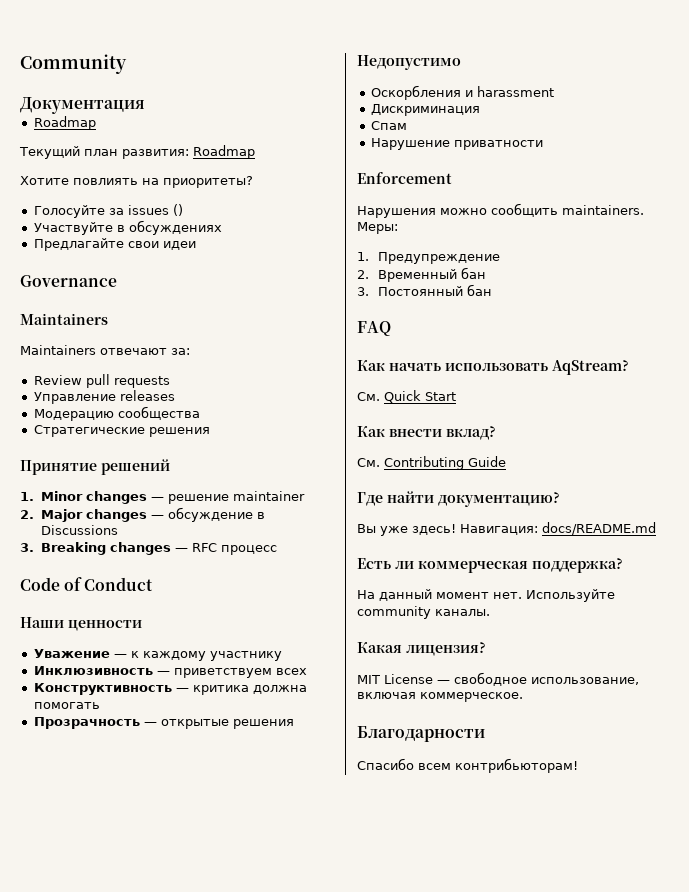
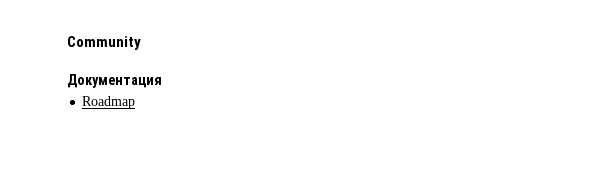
[19,145,255,159] [20,176,253,188] [33,204,183,218] [33,220,222,235] [33,238,196,251] [20,275,117,287] [20,313,108,325] [20,345,190,355] [33,374,170,388] [33,390,175,404] [33,406,200,421] [33,425,210,437] [20,459,170,475] [20,491,305,504] [20,507,265,522] [40,525,118,535] [20,542,277,555] [20,577,154,591] [20,617,142,631] [33,649,282,661] [33,666,307,678] [33,683,307,695] [33,702,100,709] [33,717,294,729] [357,55,461,70] [370,85,554,100] [370,104,480,116] [370,121,407,130] [370,138,543,150] [357,172,452,184] [357,203,644,218] [357,222,398,234] [357,252,500,264] [357,267,486,282] [357,284,492,296] [357,321,391,336] [357,360,629,375] [357,390,456,403] [357,426,496,440] [357,456,506,470] [357,491,560,507] [357,522,656,536] [357,558,623,573] [357,589,615,602] [357,606,490,619] [357,642,486,656] [357,672,639,686] [357,692,523,702] [357,726,485,742] [357,758,578,773] // Текущий план развития: Roadmap // Хотите повлиять на приоритеты? // Голосуйте за issues () // Участвуйте в обсуждениях // Предлагайте свои идеи // Governance // Maintainers // Maintainers отвечают за: // Review pull requests // Управление releases // Модерацию сообщества // Стратегические решения // Принятие решений // 1. Minor changes — решение maintainer // 2. Major changes — обсуждение в Discussions // 3. Breaking changes — RFC процесс // Code of Conduct // Наши ценности // Уважение — к каждому участнику // Инклюзивность — приветствуем всех // Конструктивность — критика должна помогать // Прозрачность — открытые решения // Недопустимо // Оскорбления и harassment // Дискриминация // Спам // Нарушение приватности // Enforcement // Нарушения можно сообщить maintainers. Меры: // 1. Предупреждение // 2. Временный бан // 3. Постоянный бан // FAQ // Как начать использовать AqStream? // См. Quick Start // Как внести вклад? // См. Contributing Guide // Где найти документацию? // Вы уже здесь! Навигация: docs/README.md // Есть ли коммерческая поддержка? // На данный момент нет. Используйте community каналы. // Какая лицензия? // MIT License — свободное использование, включая коммерческое. // Благодарности // Спасибо всем контрибьюторам! -> (136, 102) none

